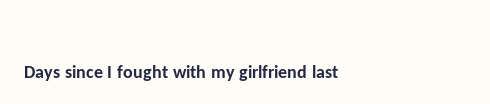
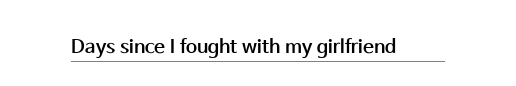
[312,65,339,78] last -> (396, 48) none

